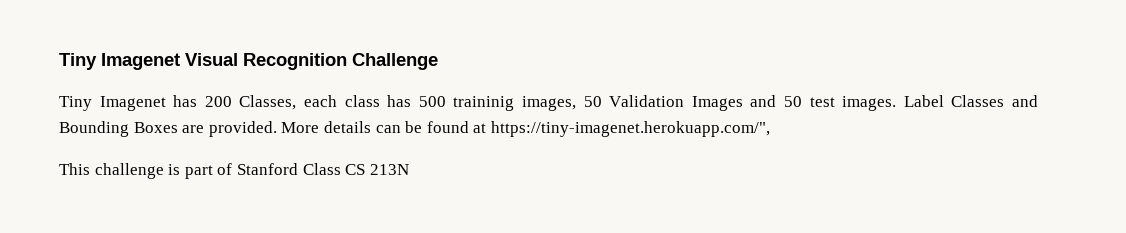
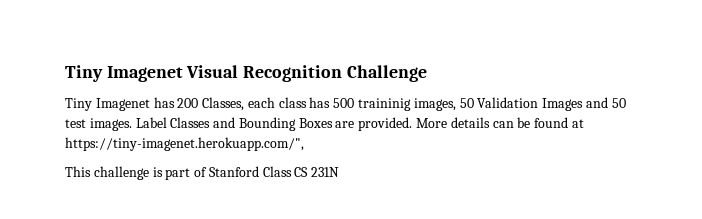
[369,164,409,175] 213N -> [311,167,340,177] 231N

